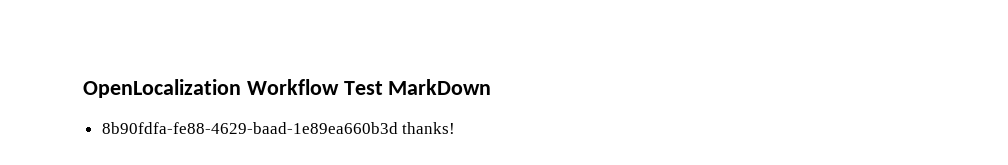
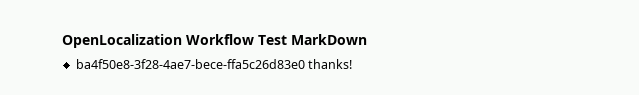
[101,122,398,134] 8b90fdfa-fe88-4629-baad-1e89ea660b3d -> [75,59,305,69] ba4f50e8-3f28-4ae7-bece-ffa5c26d83e0

